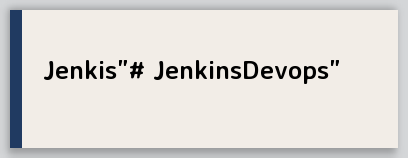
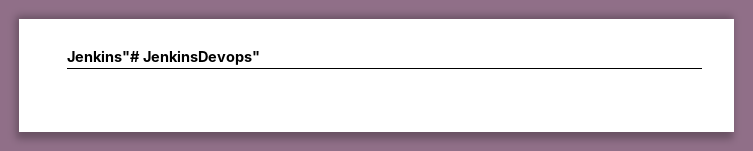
[43,60,145,80] Jenkis"# -> [67,50,140,62] Jenkins"#

